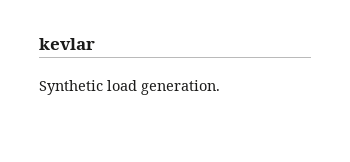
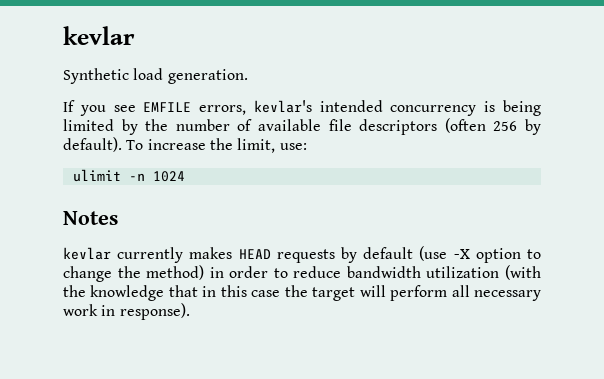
(220, 87) none -> [63,100,541,116] [63,118,542,135] [63,137,307,153] [72,169,185,182] [63,211,118,225] [63,246,541,263] [63,265,541,282] [63,285,541,301] [63,303,190,320] // If you see EMFILE errors, kevlar's intended concurrency is being limited by the number of available file descriptors (often 256 by default). To increase the limit, use: // ulimit -n 1024 // Notes // kevlar currently makes HEAD requests by default (use -X option to change the method) in order to reduce bandwidth utilization (with the knowledge that in this case the target will perform all necessary work in response).

